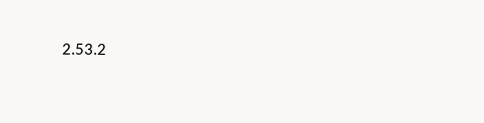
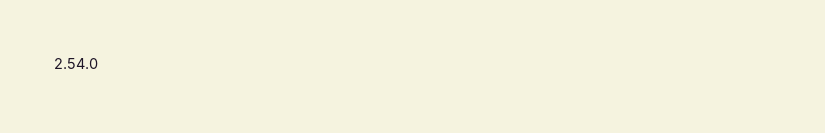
[62,43,107,55] 2.53.2 -> [54,58,98,69] 2.54.0

